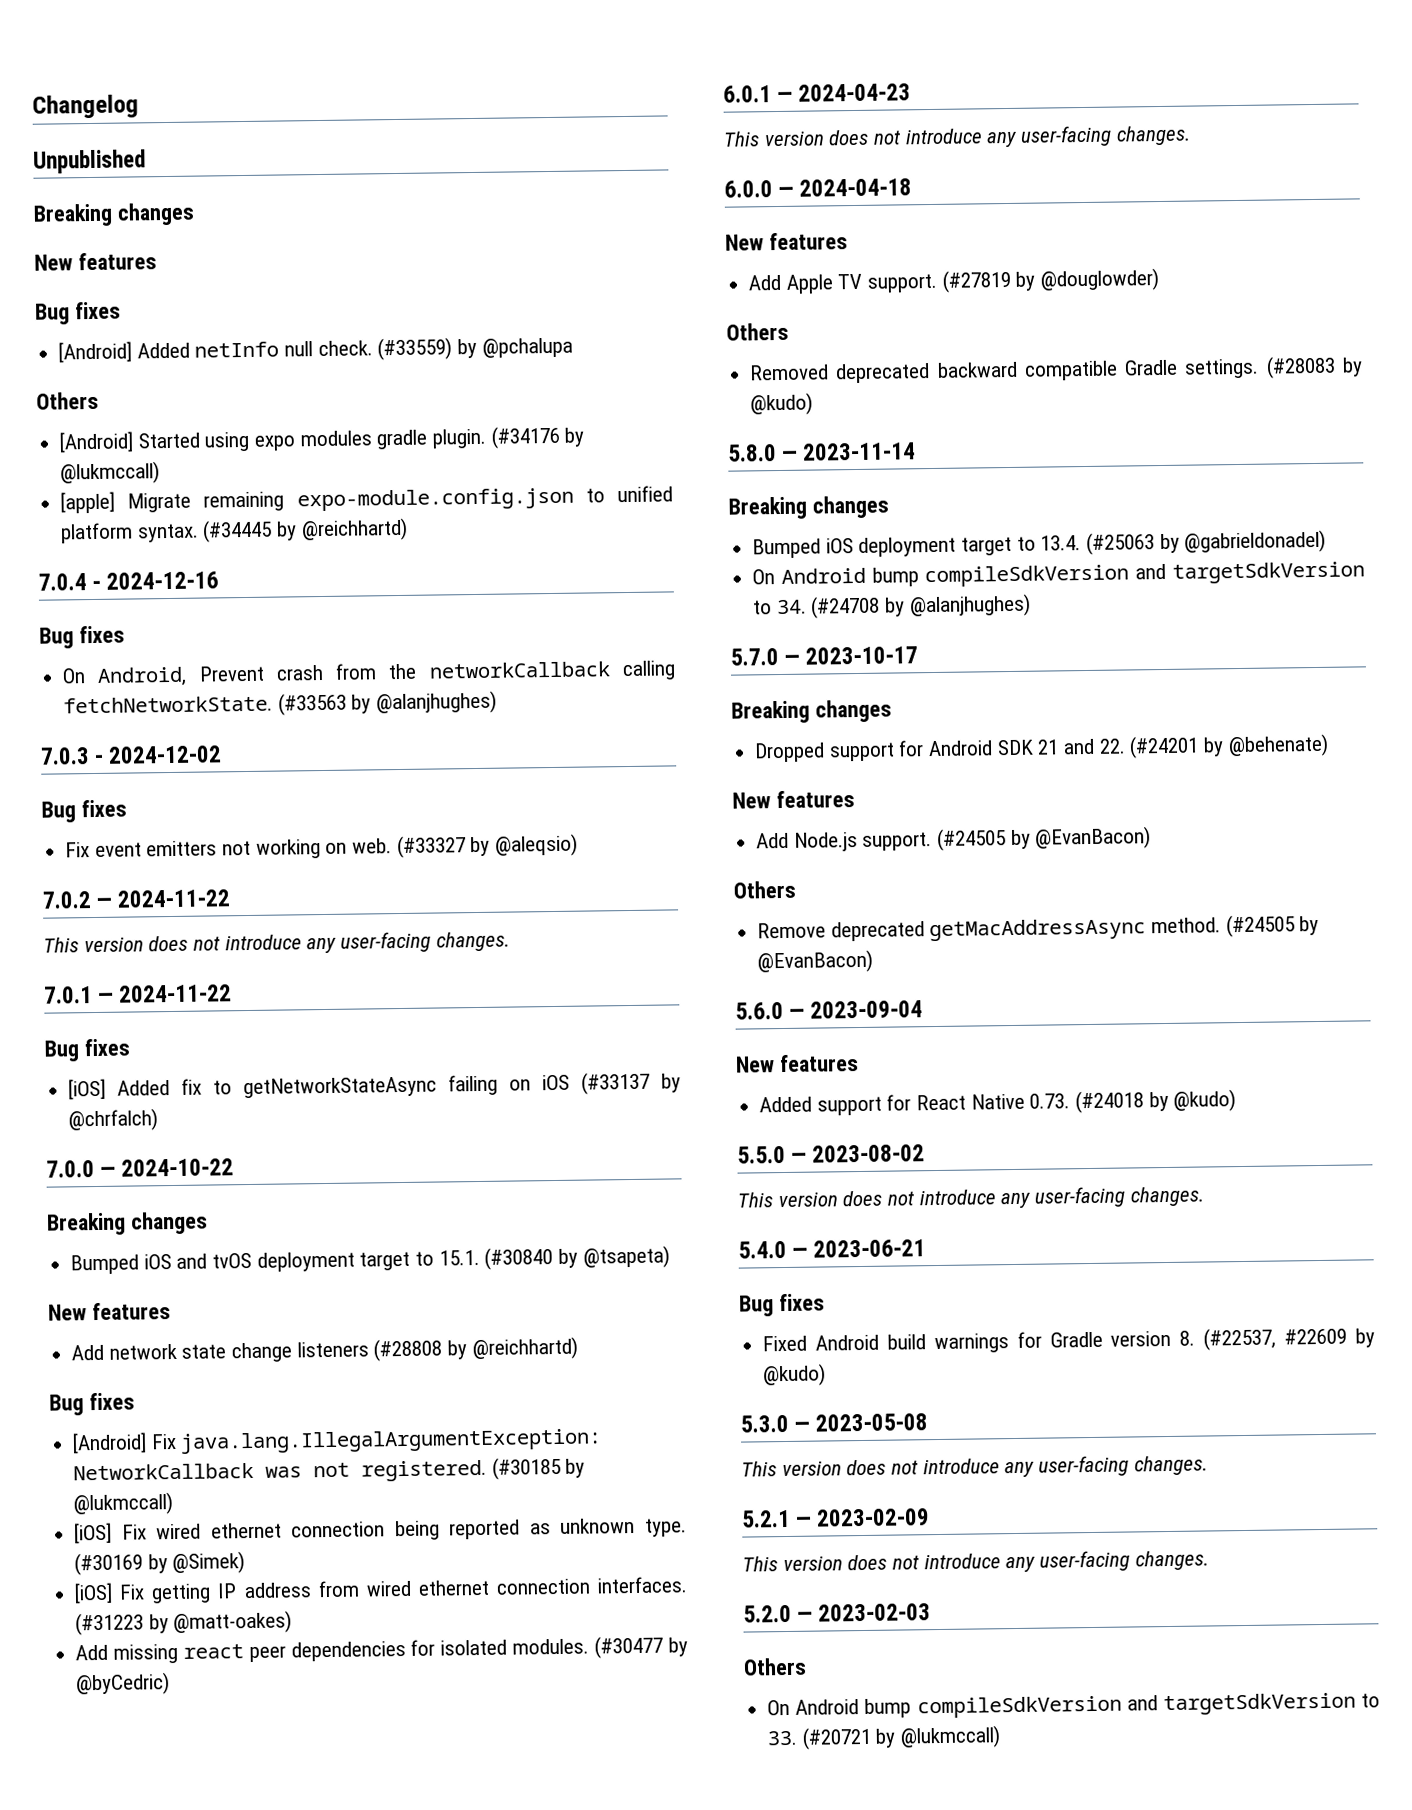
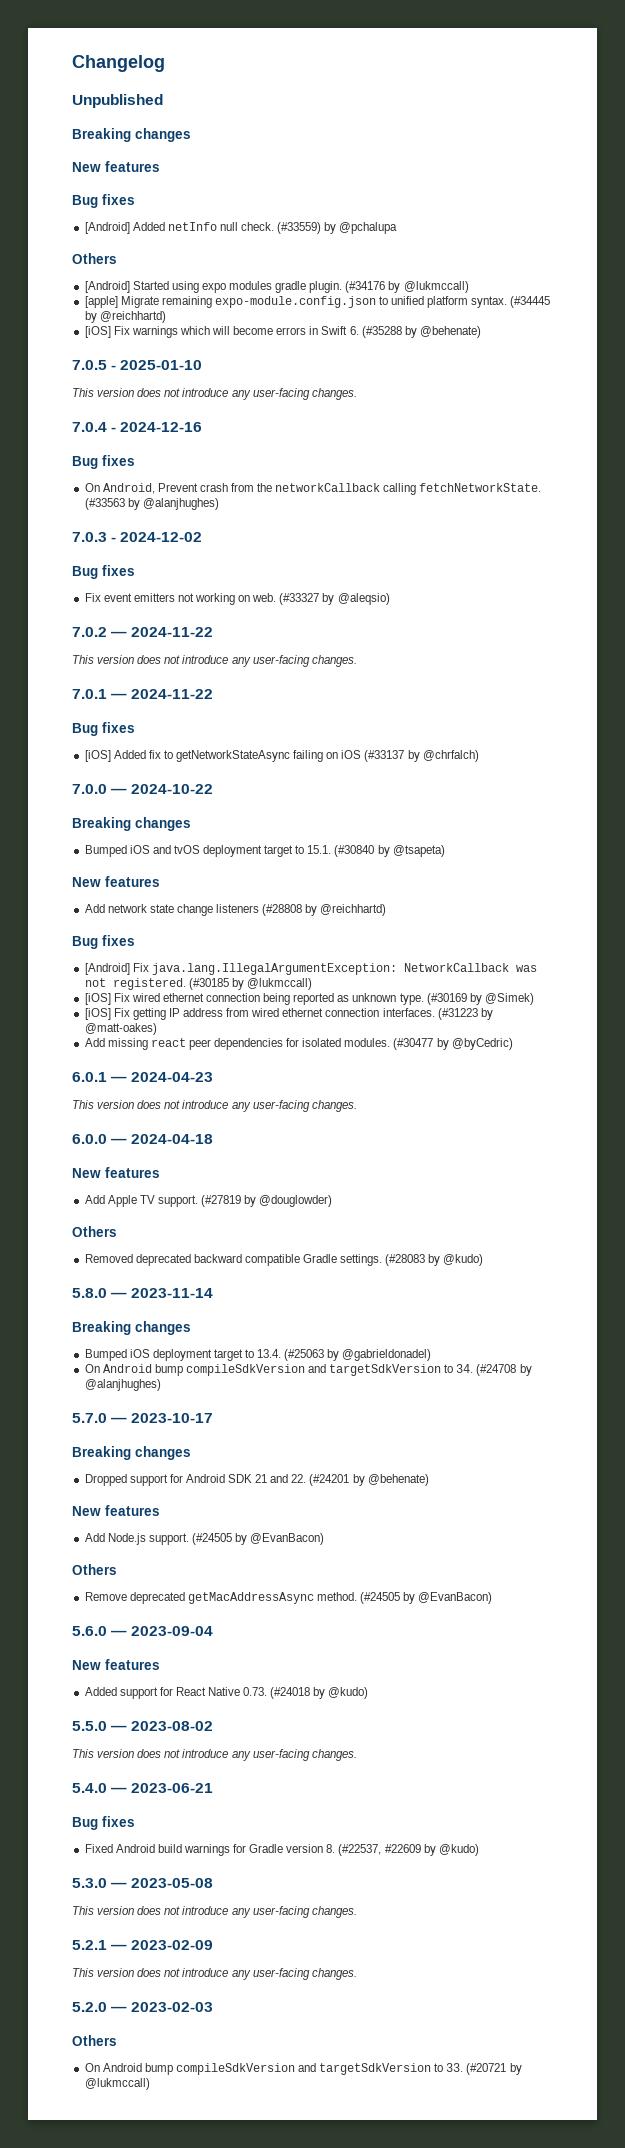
(408, 529) none -> [84,326,481,338] [72,360,203,370] [72,388,357,400] // [iOS] Fix warnings which will become errors in Swift 6. (#35288 by @behenate) // 7.0.5 - 2025-01-10 // This version does not introduce any user-facing changes.

